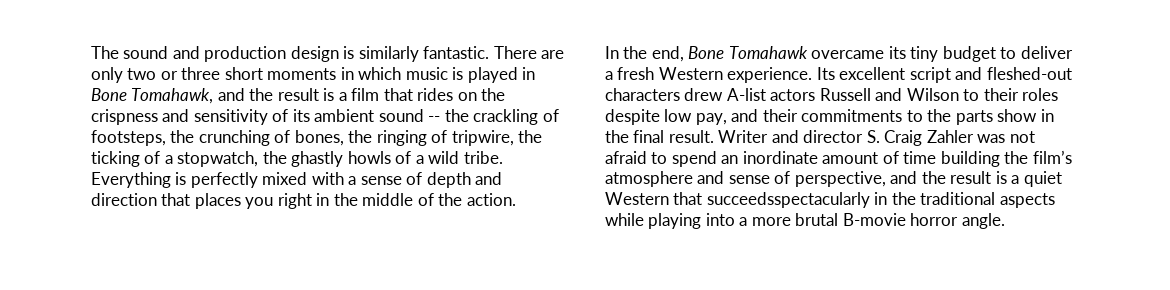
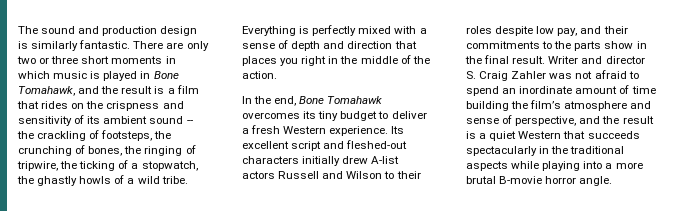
[811,50,885,59] overcame -> [242,112,300,119] overcomes
(680, 94) none -> [302,156,341,166] initially
[706,192,870,208] succeedsspectacularly -> [587,131,640,139] [466,146,537,156] succeeds spectacularly

